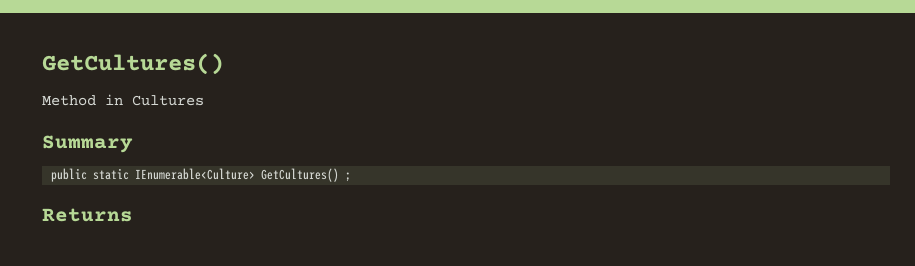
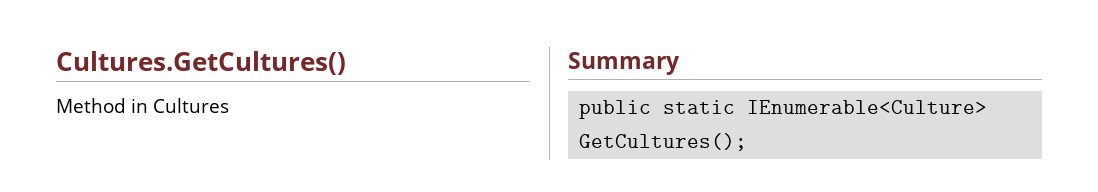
[42,53,224,75] GetCultures() -> [56,51,346,75] Cultures.GetCultures()
[261,168,352,182] [42,208,133,222] GetCultures() ; // Returns -> [579,133,748,151] GetCultures();

